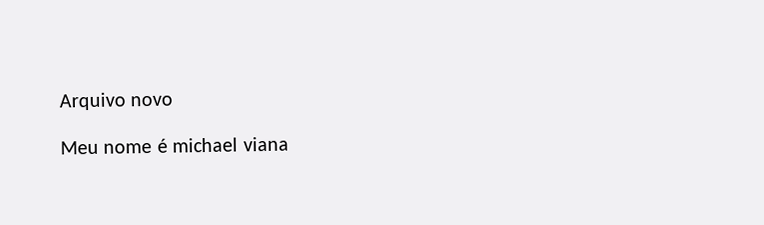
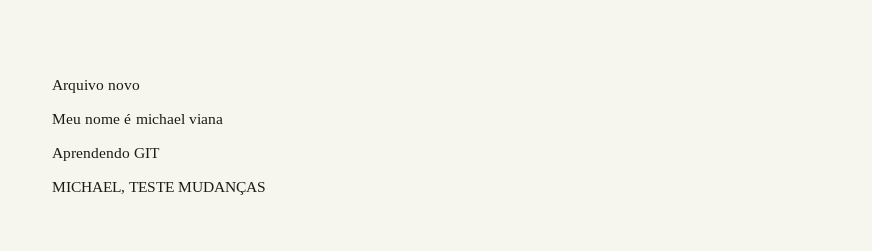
(289, 144) none -> [52,148,161,161] [52,182,267,195] // Aprendendo GIT // MICHAEL, TESTE MUDANÇAS

